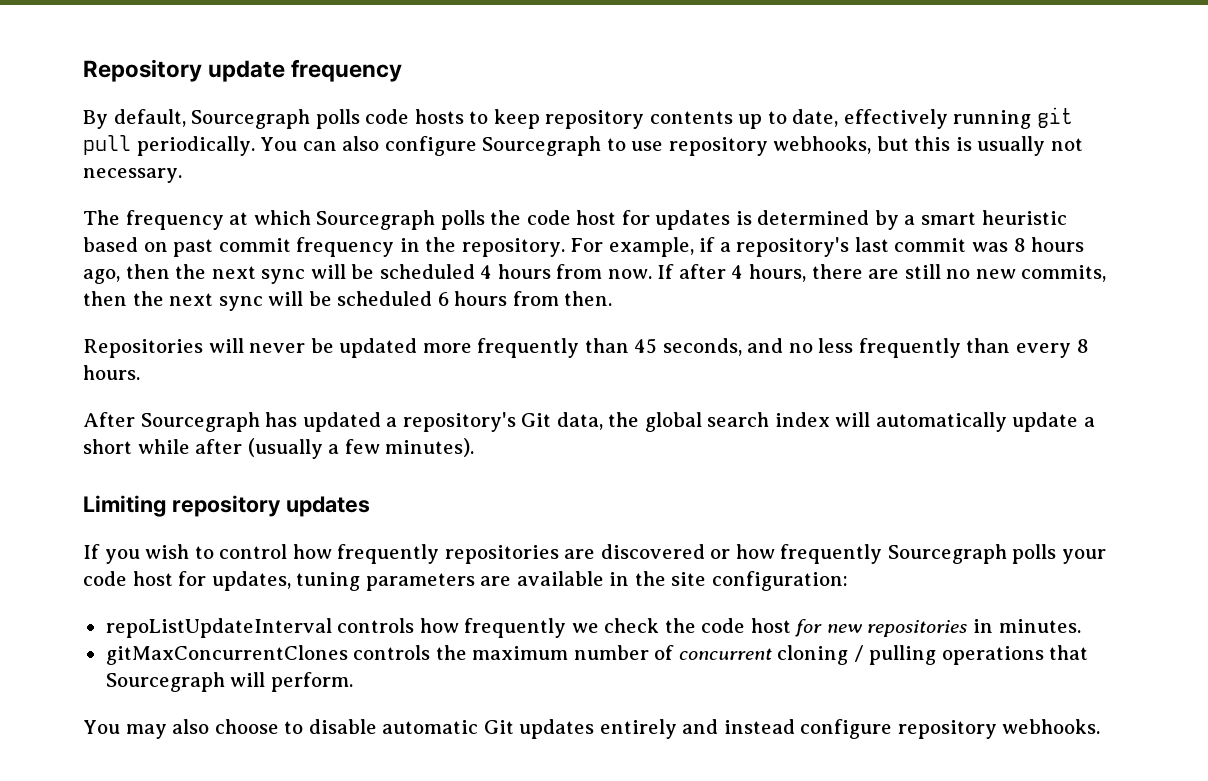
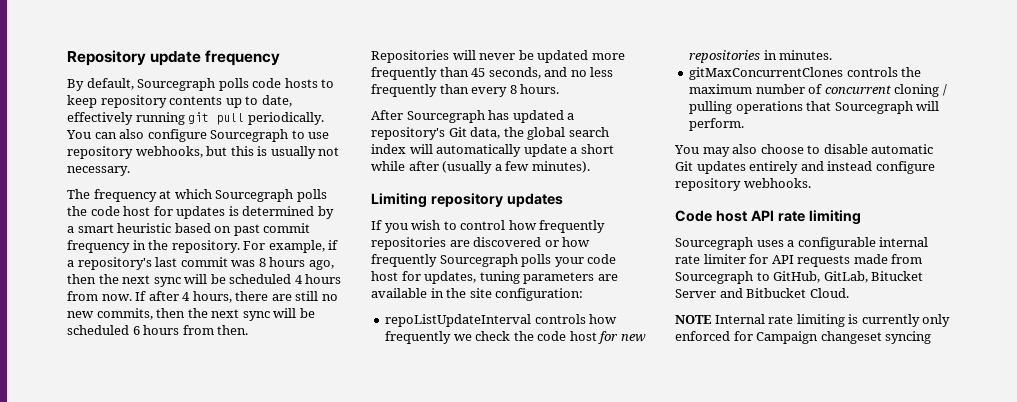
(1101, 726) none -> [675,210,861,225] [675,237,929,250] [675,254,923,267] [675,271,924,284] [675,288,849,298] [675,314,951,327] [675,331,932,344] // Code host API rate limiting // Sourcegraph uses a configurable internal rate limiter for API requests made from Sourcegraph to GitHub, GitLab, Bitucket Server and Bitbucket Cloud. // NOTE Internal rate limiting is currently only enforced for Campaign changeset syncing

